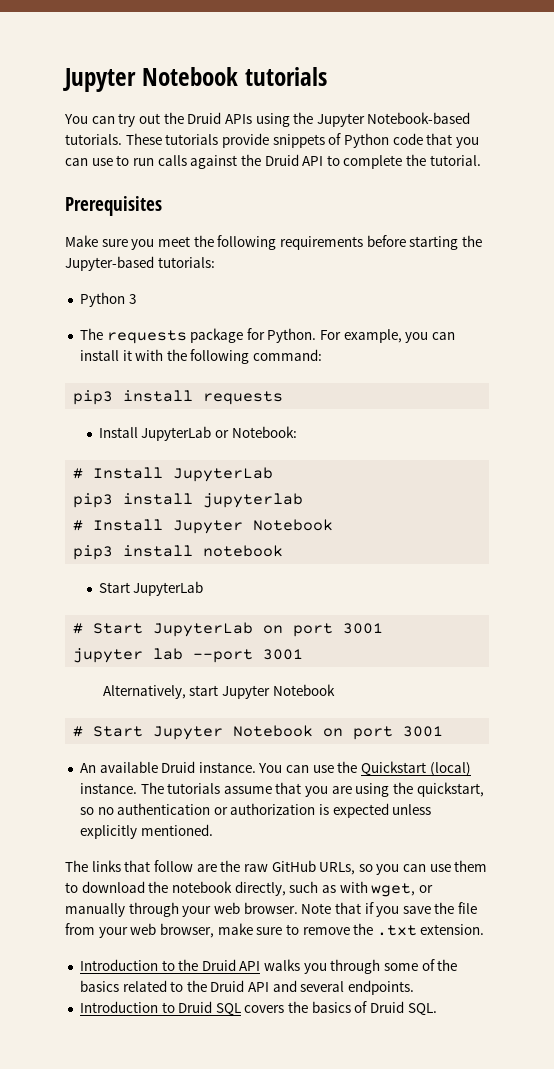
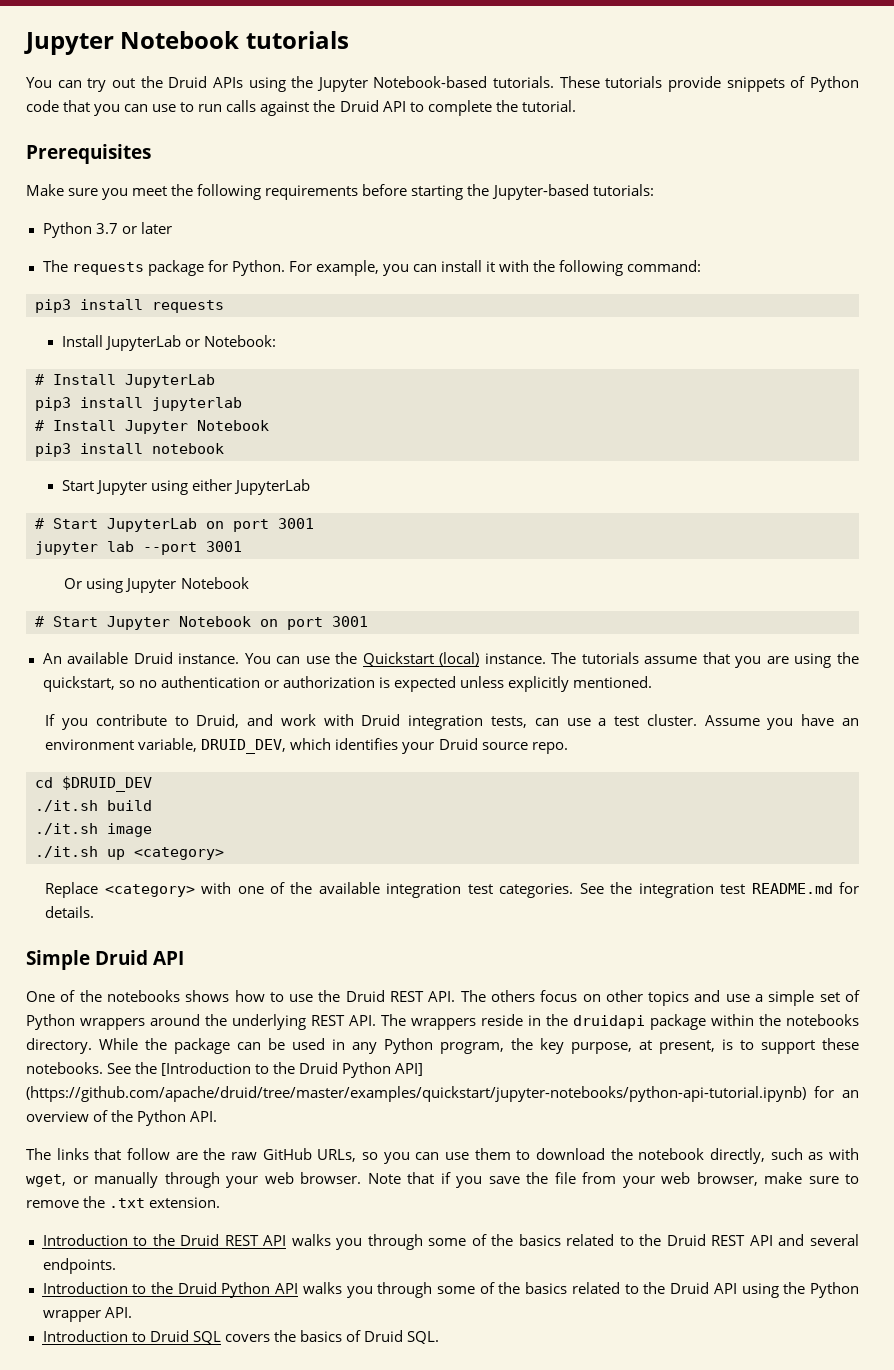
[128,294,137,304] 3 -> [95,222,172,234] 3.7 or later
(130, 587) none -> [95,479,232,495] Jupyter using either
[102,685,219,699] Alternatively, start -> [64,578,124,593] Or using
(213, 830) none -> [45,714,859,730] [45,738,568,754] [35,776,152,792] [35,800,152,812] [35,823,152,837] [35,846,224,860] [45,882,859,898] [45,906,95,918] [26,950,185,970] [26,990,861,1006] [26,1014,859,1030] [26,1038,859,1054] [26,1062,424,1078] [26,1086,859,1102] [26,1110,218,1126] // If you contribute to Druid, and work with Druid integration tests, can use a test cluster. Assume you have an environment variable, DRUID_DEV, which identifies your Druid source repo. // cd $DRUID_DEV // ./it.sh build // ./it.sh image // ./it.sh up <category> // Replace <category> with one of the available integration test categories. See the integration test README.md for details. // Simple Druid API // One of the notebooks shows how to use the Druid REST API. The others focus on other topics and use a simple set of Python wrappers around the underlying REST API. The wrappers reside in the druidapi package within the notebooks directory. While the package can be used in any Python program, the key purpose, at present, is to support these notebooks. See the [Introduction to the Druid Python API] (https://github.com/apache/druid/tree/master/examples/quickstart/jupyter-notebooks/python-api-tutorial.ipynb) for an overview of the Python API.
(236, 965) none -> [224,1234,859,1250] [42,1258,116,1274] [42,1282,271,1298] REST API walks you through some of the basics related to the Druid REST API and several endpoints. // Introduction to the Druid Python
[272,980,415,995] and several endpoints. -> [741,1282,860,1298] [42,1307,132,1322] using the Python wrapper API.

